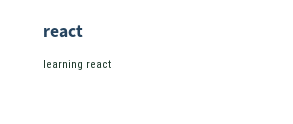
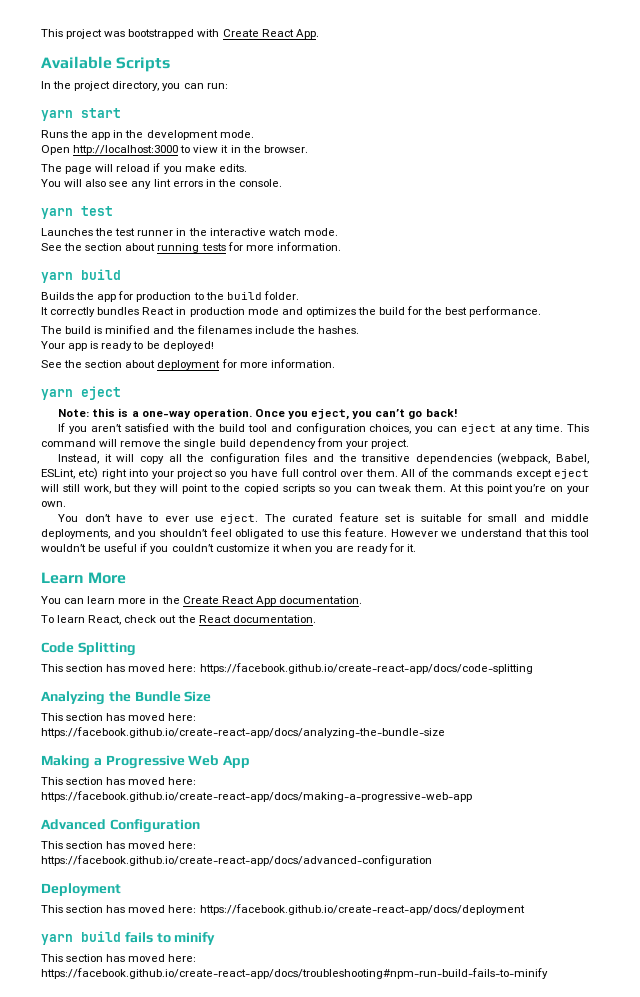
[43,25,83,38] [43,60,112,70] react // learning react -> [41,29,319,39] [41,56,171,72] [41,81,228,91] [41,108,121,121] [41,130,254,140] [41,145,308,155] [41,163,247,174] [41,179,282,189] [41,206,113,219] [41,228,338,236] [41,242,341,253] [41,269,121,283] [41,291,299,302] [41,306,542,317] [41,325,359,334] [41,341,214,351] [41,359,335,370] [41,386,121,400] [58,408,458,420] [58,423,589,434] [41,438,409,449] [58,453,590,465] [41,468,590,480] [41,484,589,494] [41,501,66,507] [58,513,590,524] [41,528,590,539] [41,543,417,554] [41,572,127,584] [41,596,362,606] [41,615,316,625] [41,642,136,656] [41,663,533,674] [41,691,212,705] [41,713,197,721] [41,727,445,738] [41,755,251,769] [41,777,197,785] [41,791,472,802] [41,819,200,833] [41,841,197,849] [41,855,432,866] [41,883,121,896] [41,904,525,915] [41,931,216,945] [41,954,197,962] [41,968,548,979] This project was bootstrapped with Create React App. // Available Scripts // In the project directory, you can run: // yarn start // Runs the app in the development mode. // Open http://localhost:3000 to view it in the browser. // The page will reload if you make edits. // You will also see any lint errors in the console. // yarn test // Launches the test runner in the interactive watch mode. // See the section about running tests for more information. // yarn build // Builds the app for production to the build folder. // It correctly bundles React in production mode and optimizes the build for the best performance. // The build is minified and the filenames include the hashes. // Your app is ready to be deployed! // See the section about deployment for more information. // yarn eject // Note: this is a one-way operation. Once you eject, you can’t go back! // If you aren’t satisfied with the build tool and configuration choices, you can eject at any time. This command will remove the single build dependency from your project. // Instead, it will copy all the configuration files and the transitive dependencies (webpack, Babel, ESLint, etc) right into your project so you have full control over them. All of the commands except eject will still work, but they will point to the copied scripts so you can tweak them. At this point you’re on your own. // You don’t have to ever use eject. The curated feature set is suitable for small and middle deployments, and you shouldn’t feel obligated to use this feature. However we understand that this tool wouldn’t be useful if you couldn’t customize it when you are ready for it. // Learn More // You can learn more in the Create React App documentation. // To learn React, check out the React documentation. // Code Splitting // This section has moved here: https://facebook.github.io/create-react-app/docs/code-splitting // Analyzing the Bundle Size // This section has moved here: https://facebook.github.io/create-react-app/docs/analyzing-the-bundle-size // Making a Progressive Web App // This section has moved here: https://facebook.github.io/create-react-app/docs/making-a-progressive-web-app // Advanced Configuration // This section has moved here: https://facebook.github.io/create-react-app/docs/advanced-configuration // Deployment // This section has moved here: https://facebook.github.io/create-react-app/docs/deployment // yarn build fails to minify // This section has moved here: https://facebook.github.io/create-react-app/docs/troubleshooting#npm-run-build-fails-to-minify

